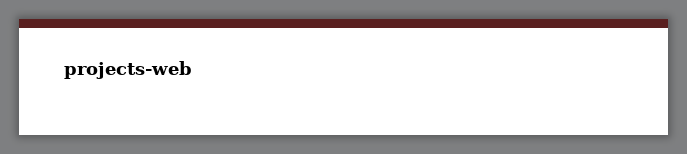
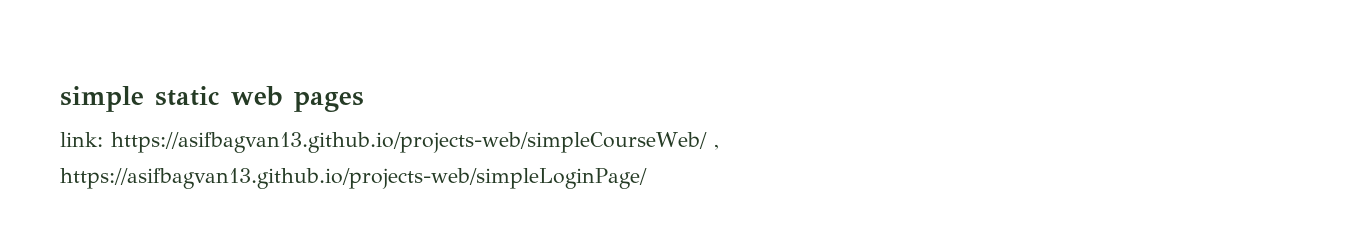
[64,61,192,79] projects-web -> [60,86,364,112] [60,132,719,153] [60,168,647,189] simple static web pages // link: https://asifbagvan13.github.io/projects-web/simpleCourseWeb/ , https://asifbagvan13.github.io/projects-web/simpleLoginPage/

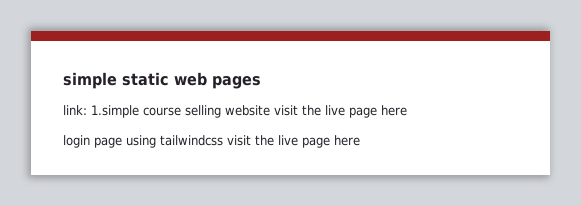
[111,132,719,153] [60,168,647,189] https://asifbagvan13.github.io/projects-web/simpleCourseWeb/ , https://asifbagvan13.github.io/projects-web/simpleLoginPage/ -> [91,105,407,118] [63,135,360,148] 1.simple course selling website visit the live page here // login page using tailwindcss visit the live page here

